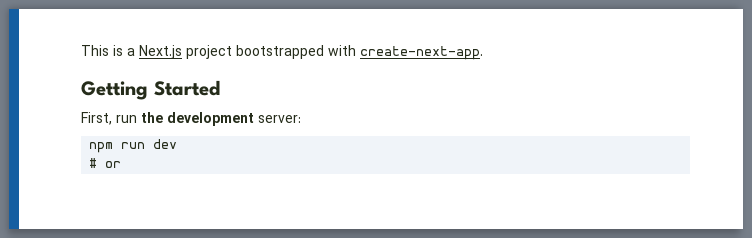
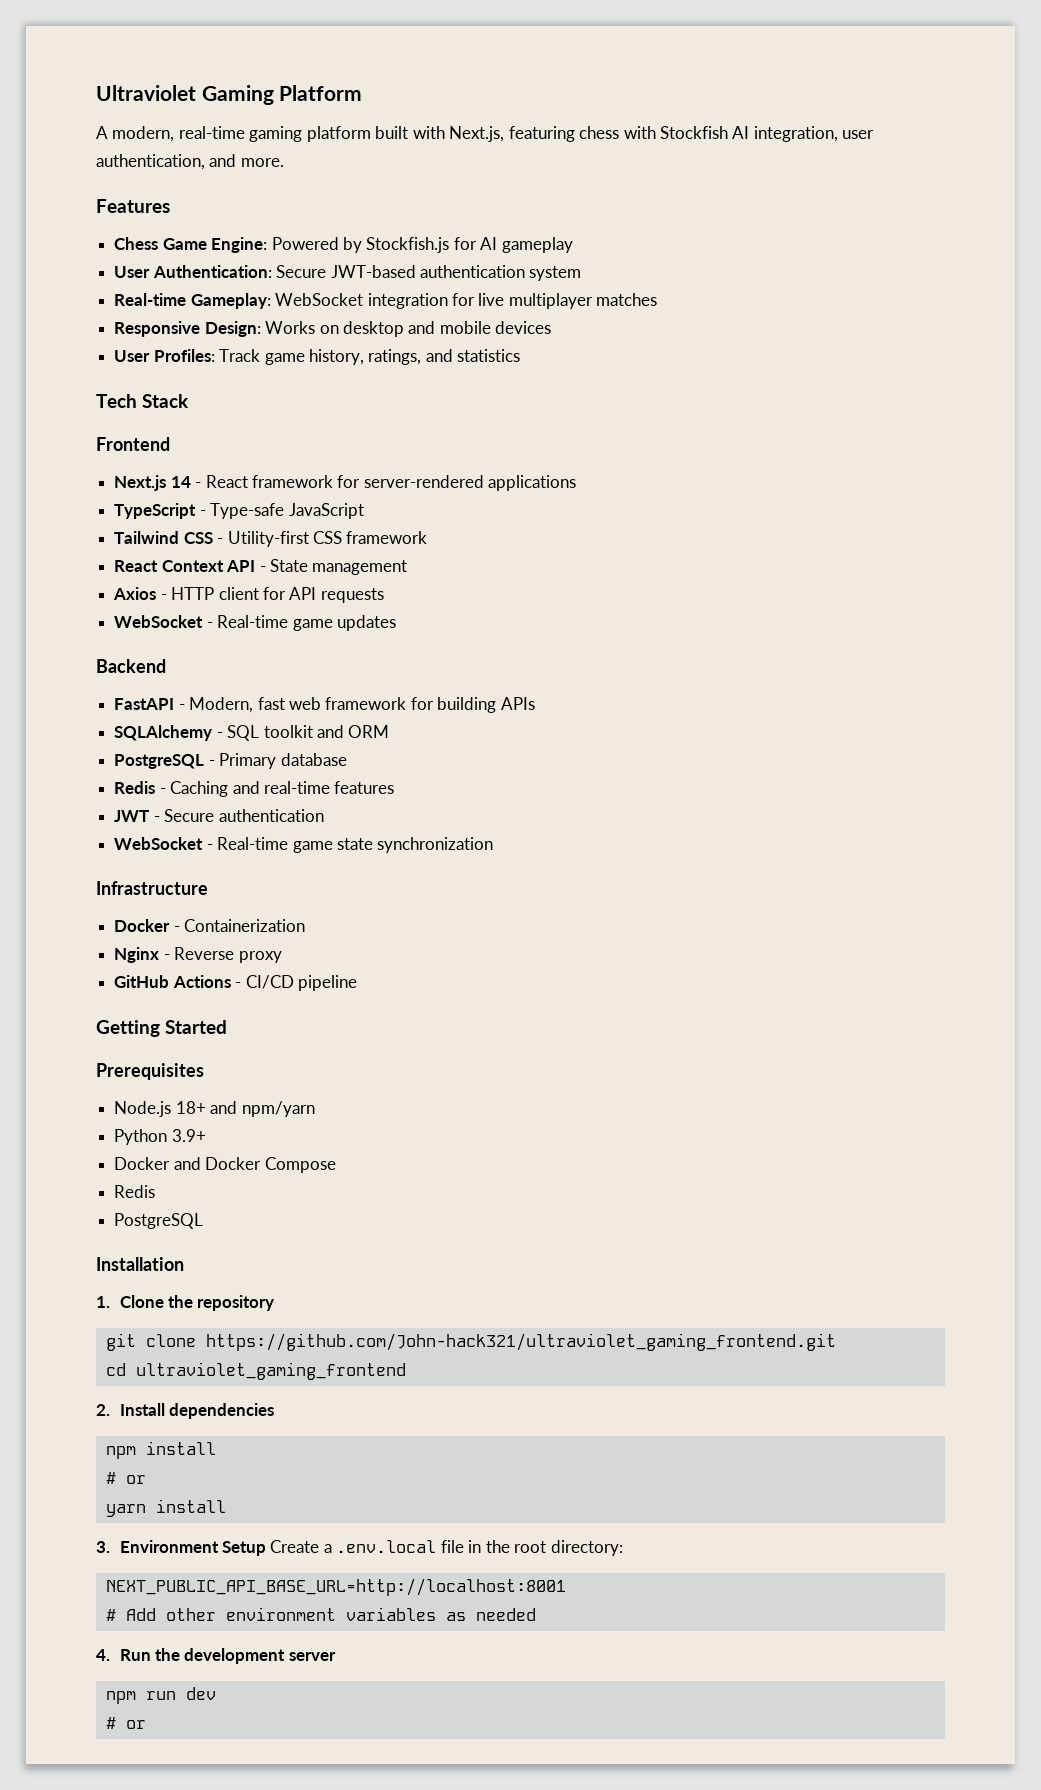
[81,45,483,60] [81,80,220,100] [81,112,137,125] This is a Next.js project bootstrapped with create-next-app. // Getting Started // First, run -> [96,85,363,105] [96,126,875,142] [96,154,284,170] [96,199,170,213] [114,237,573,253] [114,265,582,281] [114,293,658,309] [114,321,552,337] [114,349,521,365] [96,394,190,408] [96,437,170,451] [114,475,577,491] [114,503,364,519] [114,531,428,547] [114,559,408,575] [113,587,384,603] [114,615,396,631] [96,659,166,673] [114,697,535,713] [114,725,390,741] [114,753,347,769] [114,781,395,797] [114,809,324,822] [114,837,494,853] [96,881,208,895] [114,919,306,932] [114,947,282,963] [114,975,357,991] [96,1020,228,1037] [96,1063,204,1080] [114,1101,315,1117] [114,1129,206,1145] [114,1157,336,1173] [114,1185,156,1198] [114,1213,204,1229] [96,1257,184,1271] [96,1295,275,1311] [105,1333,836,1351] [105,1362,406,1380] [96,1403,275,1419] [105,1441,216,1459] [105,1472,146,1484] [105,1499,226,1517] [96,1540,623,1556] [105,1578,566,1596] [105,1607,536,1621] [96,1649,151,1661] Ultraviolet Gaming Platform // A modern, real-time gaming platform built with Next.js, featuring chess with Stockfish AI integration, user authentication, and more. // Features // Chess Game Engine: Powered by Stockfish.js for AI gameplay // User Authentication: Secure JWT-based authentication system // Real-time Gameplay: WebSocket integration for live multiplayer matches // Responsive Design: Works on desktop and mobile devices // User Profiles: Track game history, ratings, and statistics // Tech Stack // Frontend // Next.js 14 - React framework for server-rendered applications // TypeScript - Type-safe JavaScript // Tailwind CSS - Utility-first CSS framework // React Context API - State management // Axios - HTTP client for API requests // WebSocket - Real-time game updates // Backend // FastAPI - Modern, fast web framework for building APIs // SQLAlchemy - SQL toolkit and ORM // PostgreSQL - Primary database // Redis - Caching and real-time features // JWT - Secure authentication // WebSocket - Real-time game state synchronization // Infrastructure // Docker - Containerization // Nginx - Reverse proxy // GitHub Actions - CI/CD pipeline // Getting Started // Prerequisites // Node.js 18+ and npm/yarn // Python 3.9+ // Docker and Docker Compose // Redis // PostgreSQL // Installation // 1. Clone the repository // git clone https://github.com/John-hack321/ultraviolet_gaming_frontend.git // cd ultraviolet_gaming_frontend // 2. Install dependencies // npm install // # or // yarn install // 3. Environment Setup Create a .env.local file in the root directory: // NEXT_PUBLIC_API_BASE_URL=http://localhost:8001 // # Add other environment variables as needed // 4. Run
[258,115,301,123] server: -> [288,1652,336,1661] server

